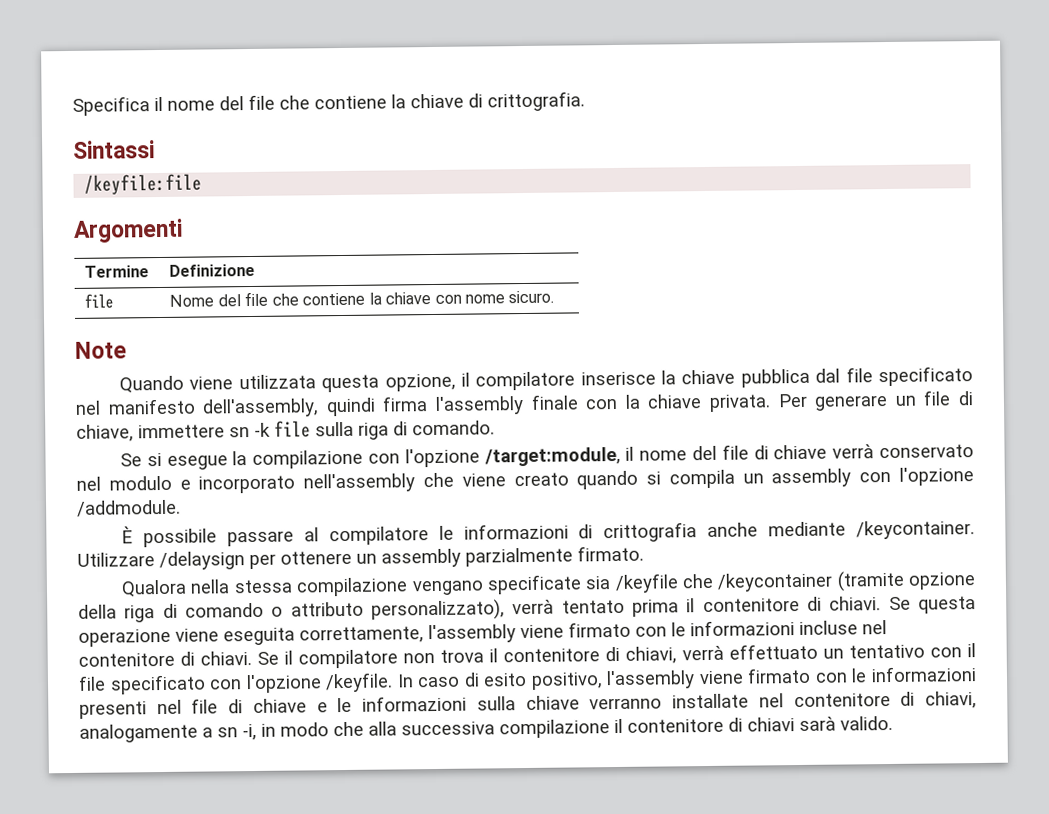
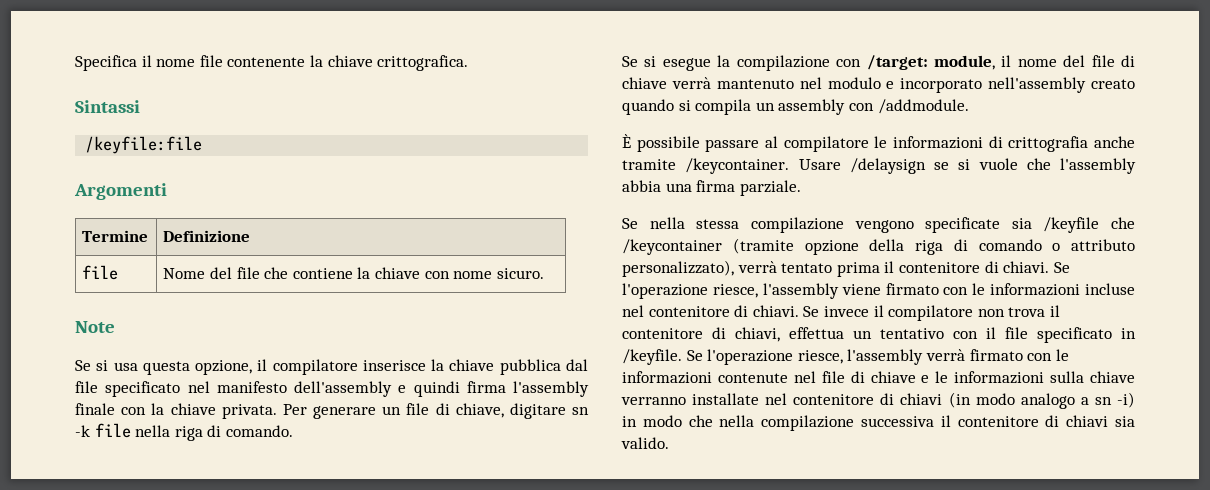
[219,91,585,112] del file che contiene la chiave di crittografia. -> [199,55,469,71] file contenente la chiave crittografica.
[119,374,316,394] Quando viene utilizzata -> [75,360,138,371] Se si usa
[202,398,320,418] dell'assembly, -> [294,381,407,397] dell'assembly e
[138,424,225,439] immettere -> [509,403,566,419] digitare
[315,421,354,437] sulla -> [135,425,171,437] nella
[404,446,621,468] l'opzione /target:module, -> [866,55,995,70] /target: module,
[879,444,975,459] conservato -> [716,79,794,89] mantenuto
[422,472,506,488] che viene -> (1087, 85) none
[899,467,975,486] l'opzione -> (874, 107) none
[768,520,975,540] [77,545,644,571] [121,579,188,598] mediante /keycontainer. Utilizzare /delaysign per ottenere un assembly parzialmente firmato. // Qualora -> [622,158,1136,174] [622,180,801,196] [622,218,638,229] tramite /keycontainer. Usare /delaysign se si vuole che l'assembly abbia una firma parziale. // Se
[411,580,484,596] vengano -> [854,220,914,233] vengono
[918,596,977,614] [78,626,424,647] questa operazione viene eseguita correttamente, -> [622,283,758,299] l'operazione riesce,
(279, 658) none -> [823,306,869,317] invece
[682,643,818,661] verrà effettuato -> [789,327,844,339] effettua
[209,666,977,694] [79,701,147,719] con l'opzione /keyfile. In caso di esito positivo, l'assembly viene firmato con le informazioni presenti -> [1121,328,1136,339] [622,349,1069,365] [622,371,788,384] in /keyfile. Se l'operazione riesce, l'assembly verrà firmato con le informazioni contenute
[925,691,978,709] [79,723,198,743] chiavi, analogamente -> [900,392,1075,409] chiavi (in modo analogo
[242,723,257,741] -i, -> [1116,392,1135,408] -i)
[368,719,610,739] alla successiva compilazione -> [719,415,934,431] nella compilazione successiva
[799,716,836,731] sarà -> [1115,416,1135,427] sia

